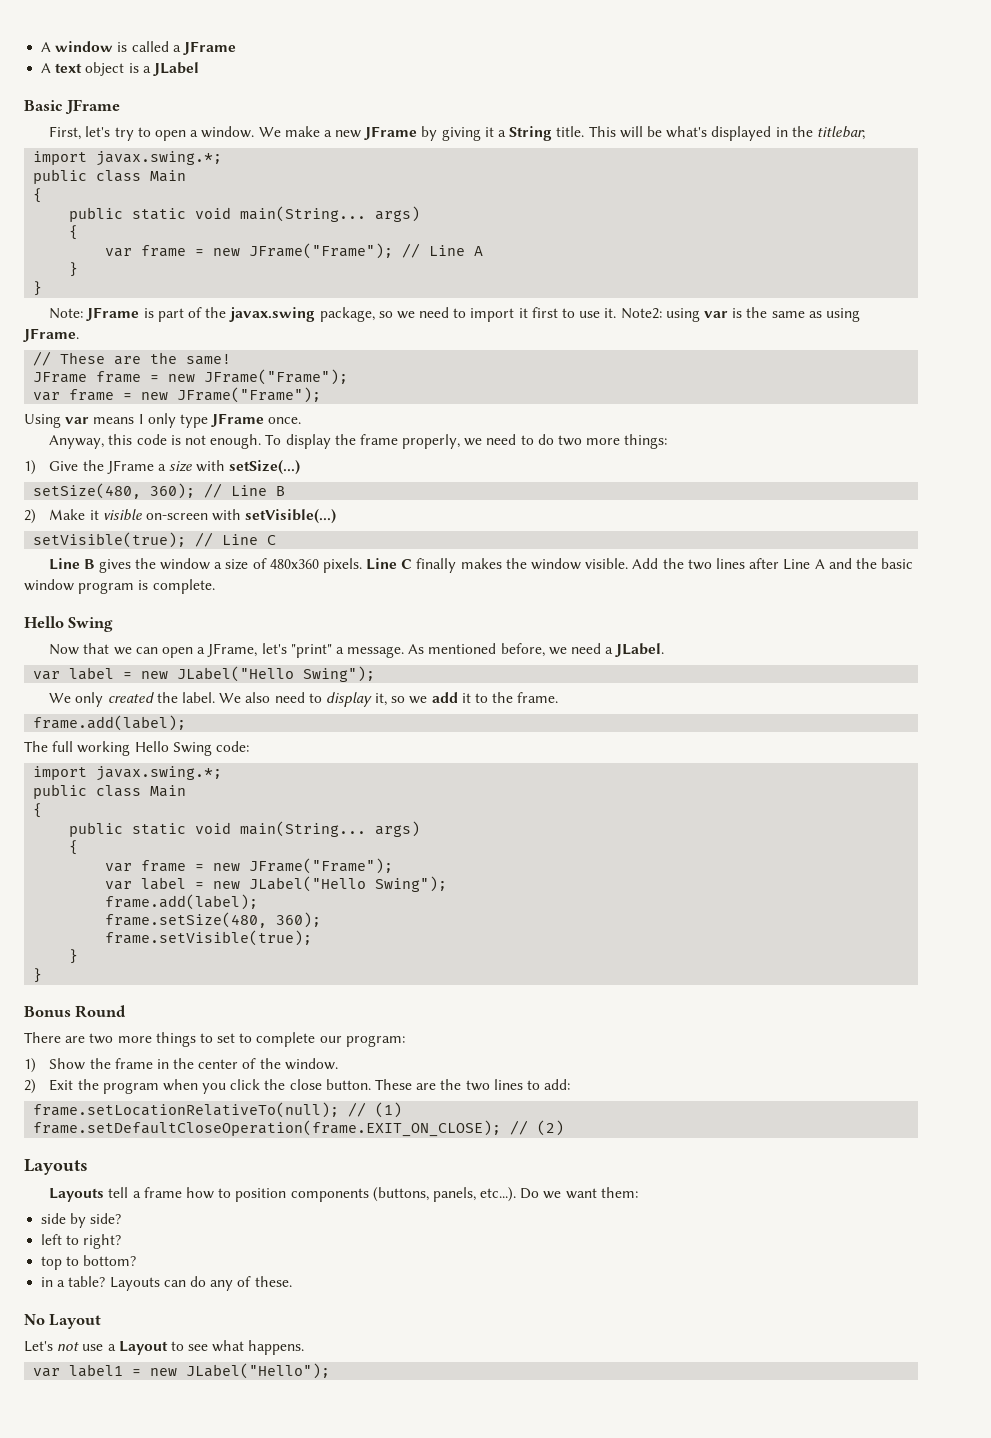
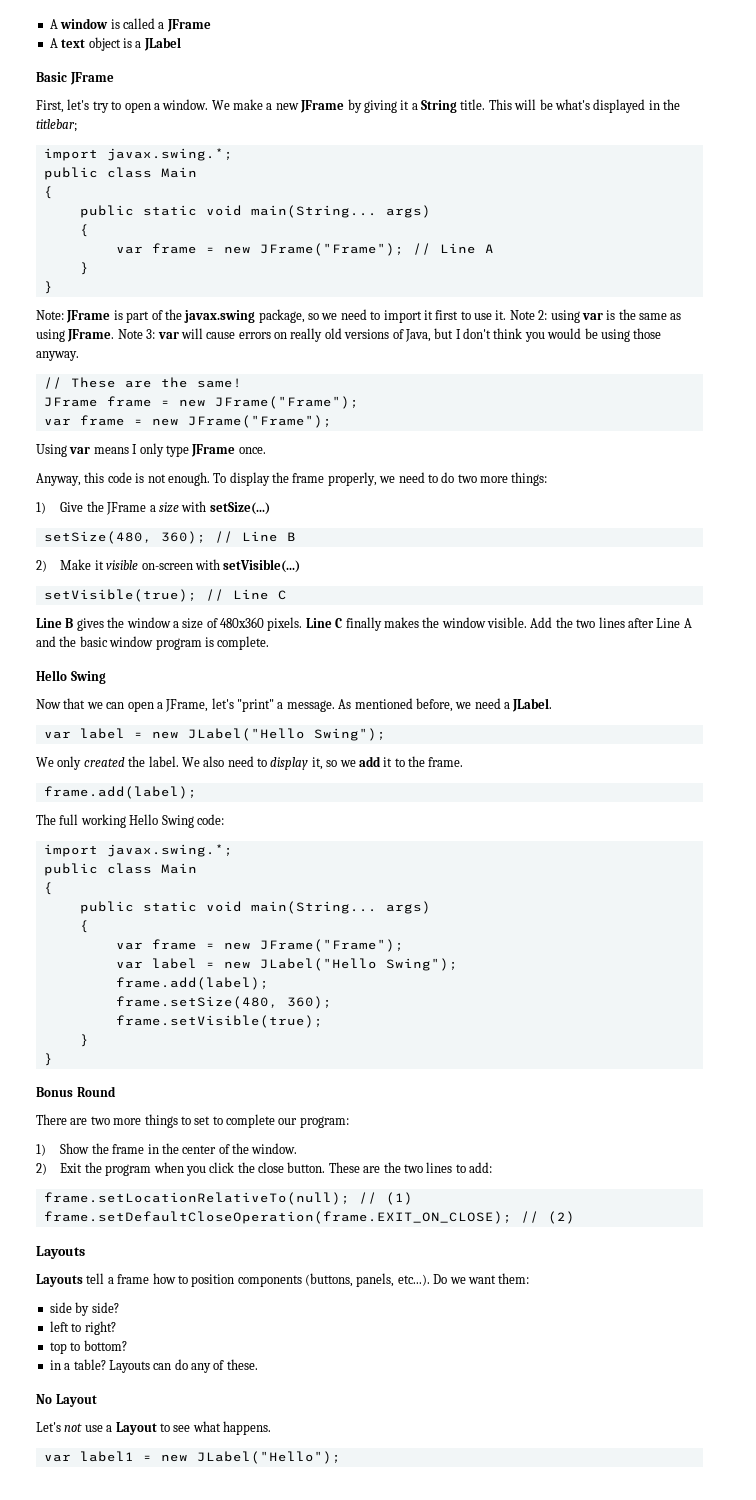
[620,308,662,319] Note2: -> [509,310,548,320] Note 2:
(79, 335) none -> [117,328,662,342] [36,351,79,361] Note 3: var will cause errors on really old versions of Java, but I don't think you would be using those anyway.

